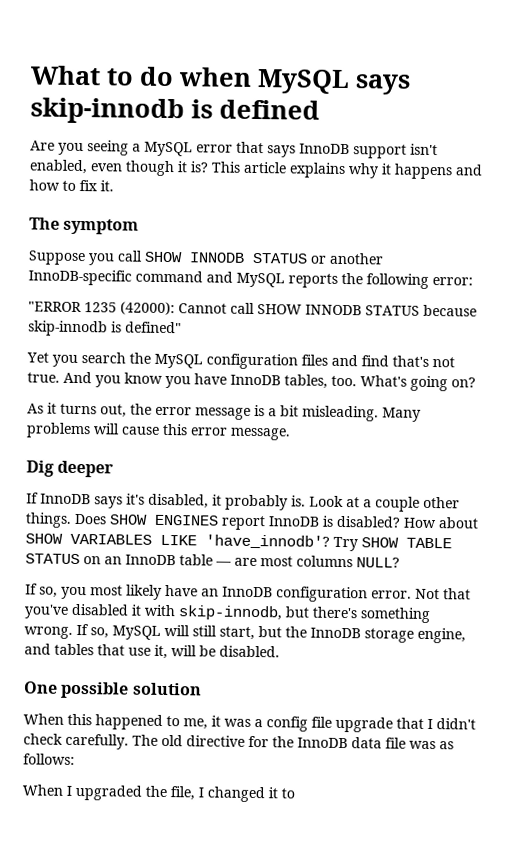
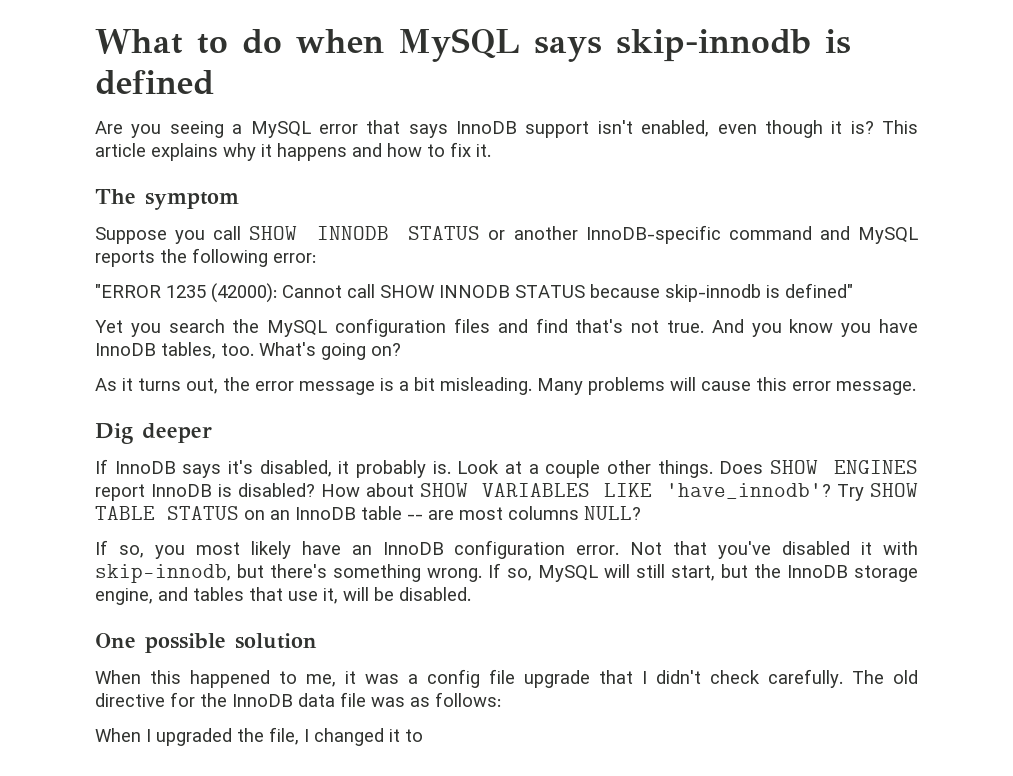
[215,561,232,566] — -> [407,514,423,520] --

